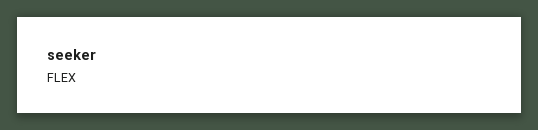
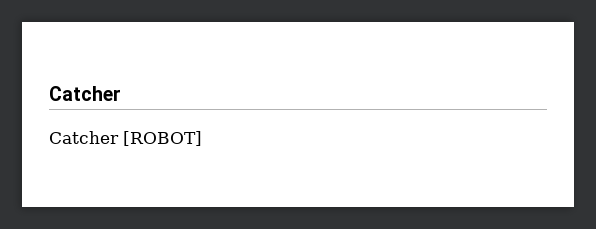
[47,49,96,60] [47,73,76,82] seeker // FLEX -> [49,86,121,101] [49,131,202,146] Catcher // Catcher [ROBOT]

